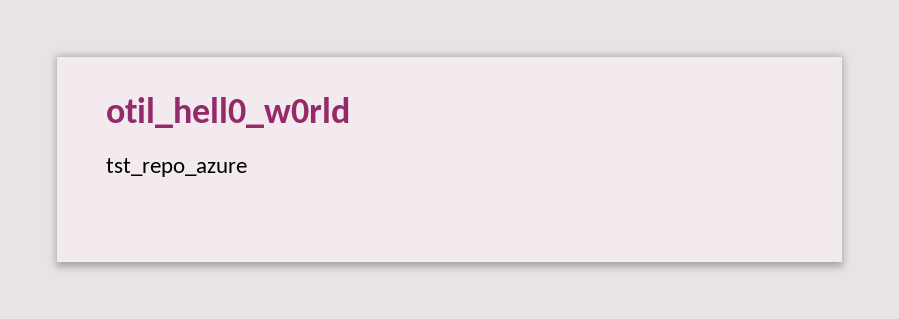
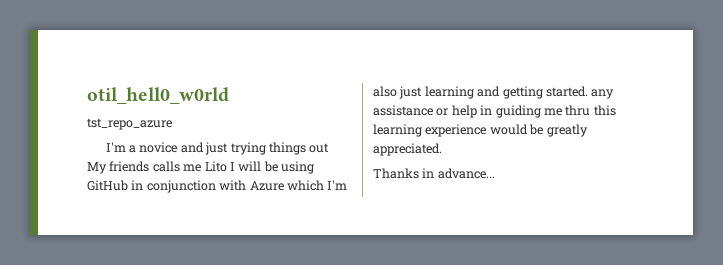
(247, 167) none -> [105,142,330,155] [87,161,314,174] [87,180,348,193] [373,86,615,99] [373,105,616,118] [373,124,588,137] [373,143,442,156] [373,168,495,179] // I'm a novice and just trying things out My friends calls me Lito I will be using GitHub in conjunction with Azure which I'm also just learning and getting started. any assistance or help in guiding me thru this learning experience would be greatly appreciated. // Thanks in advance...

